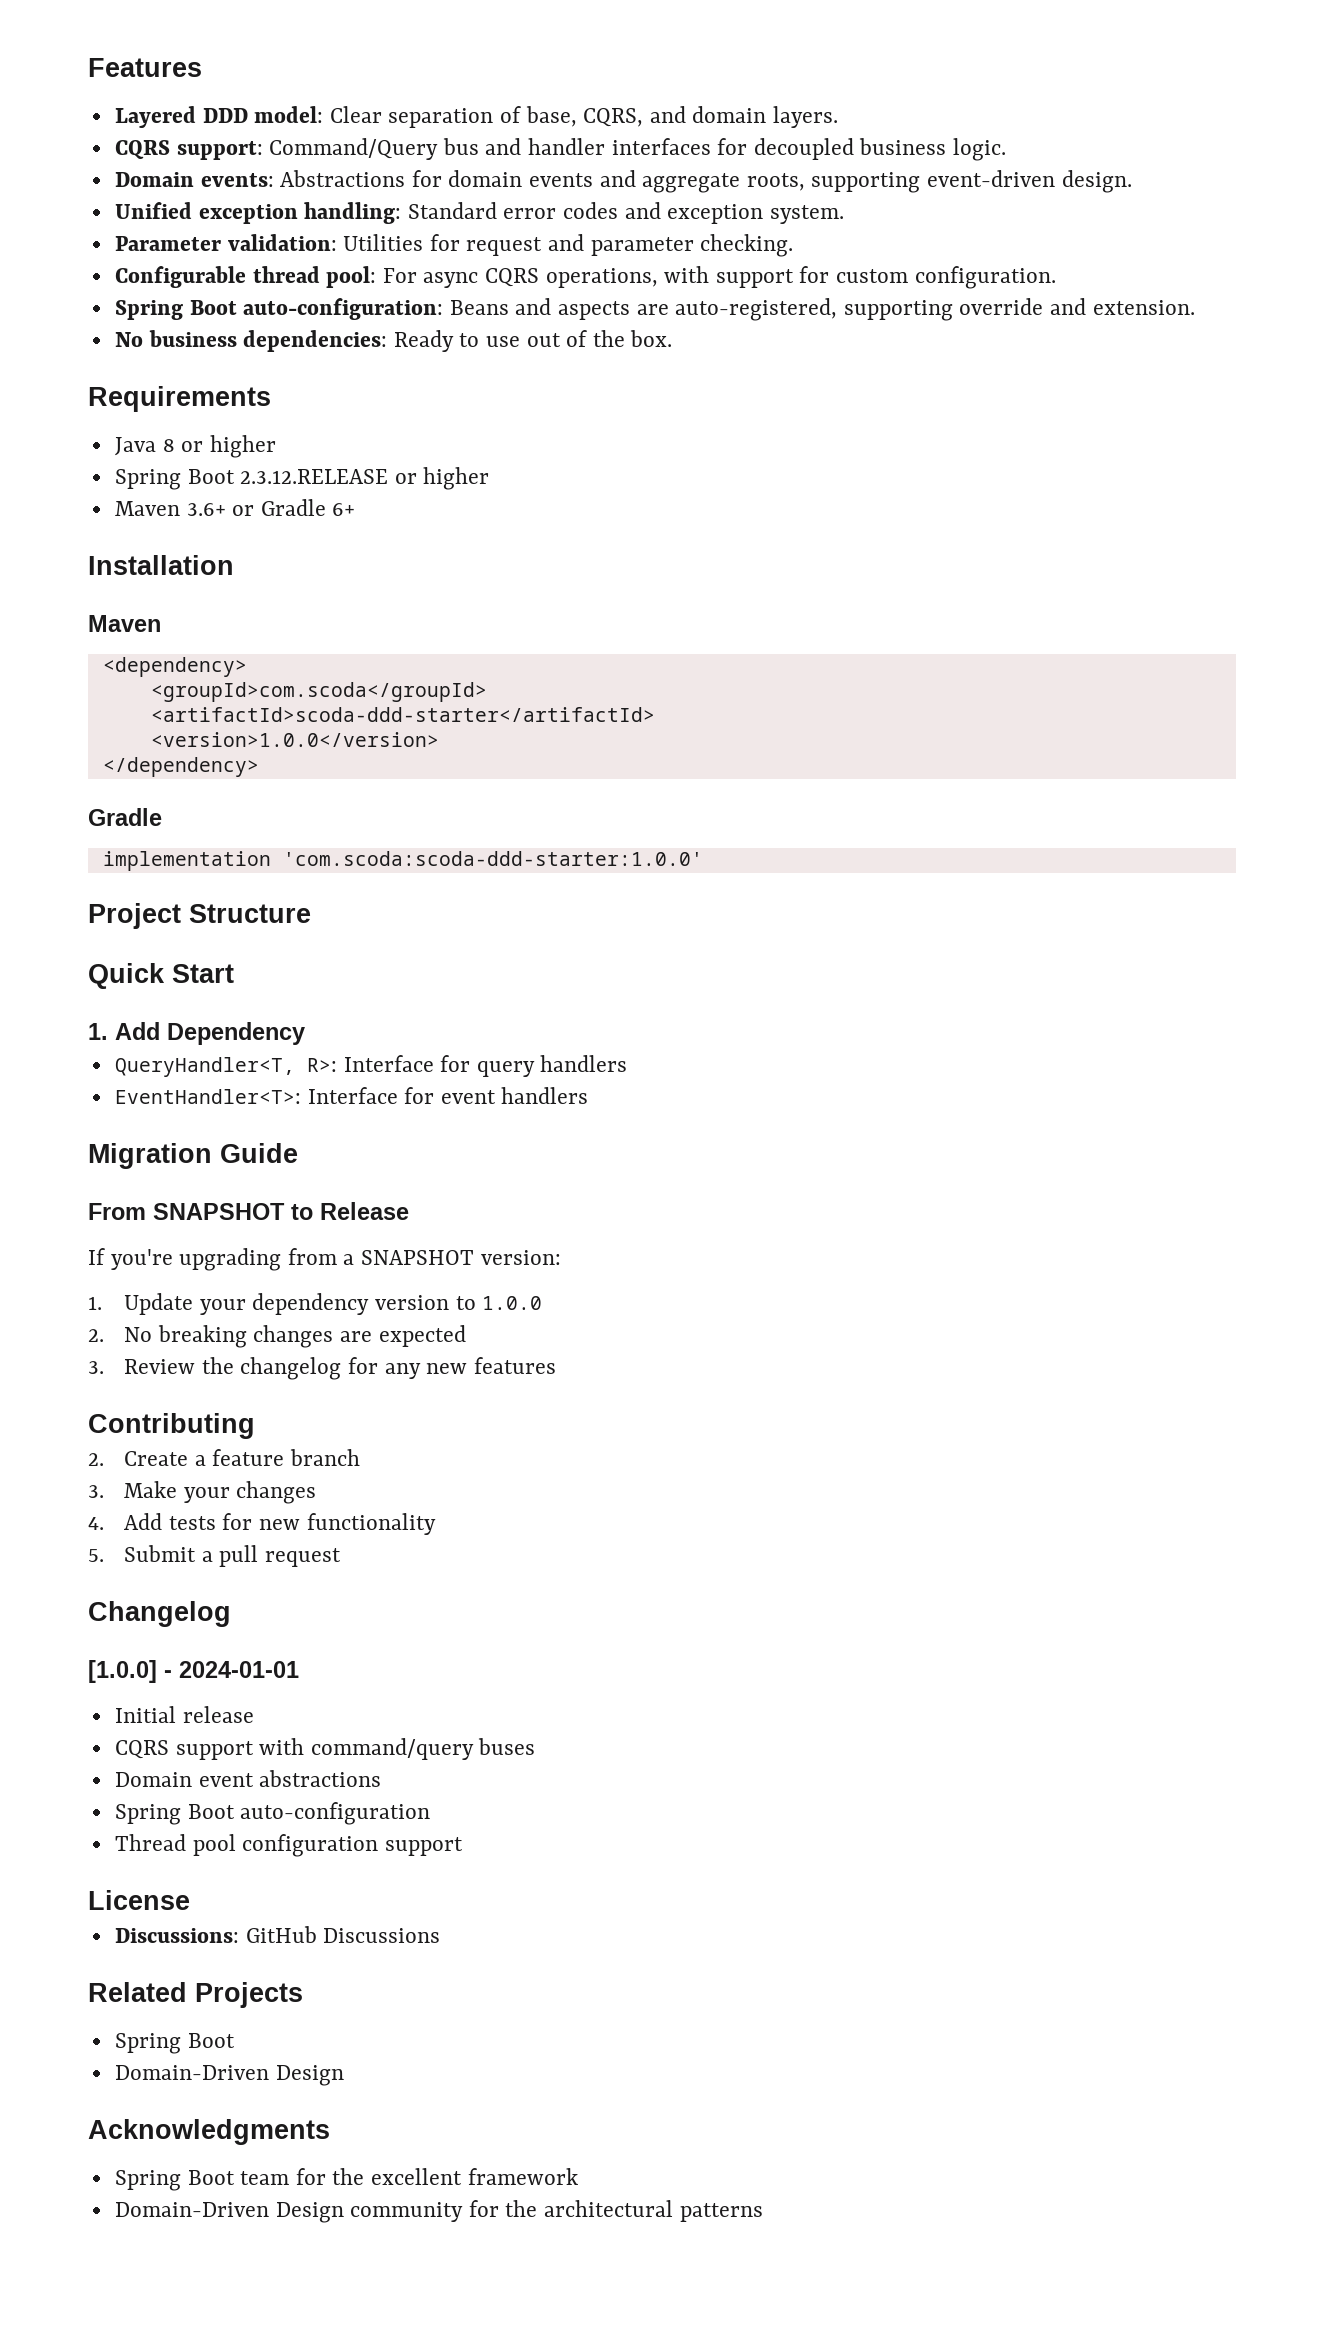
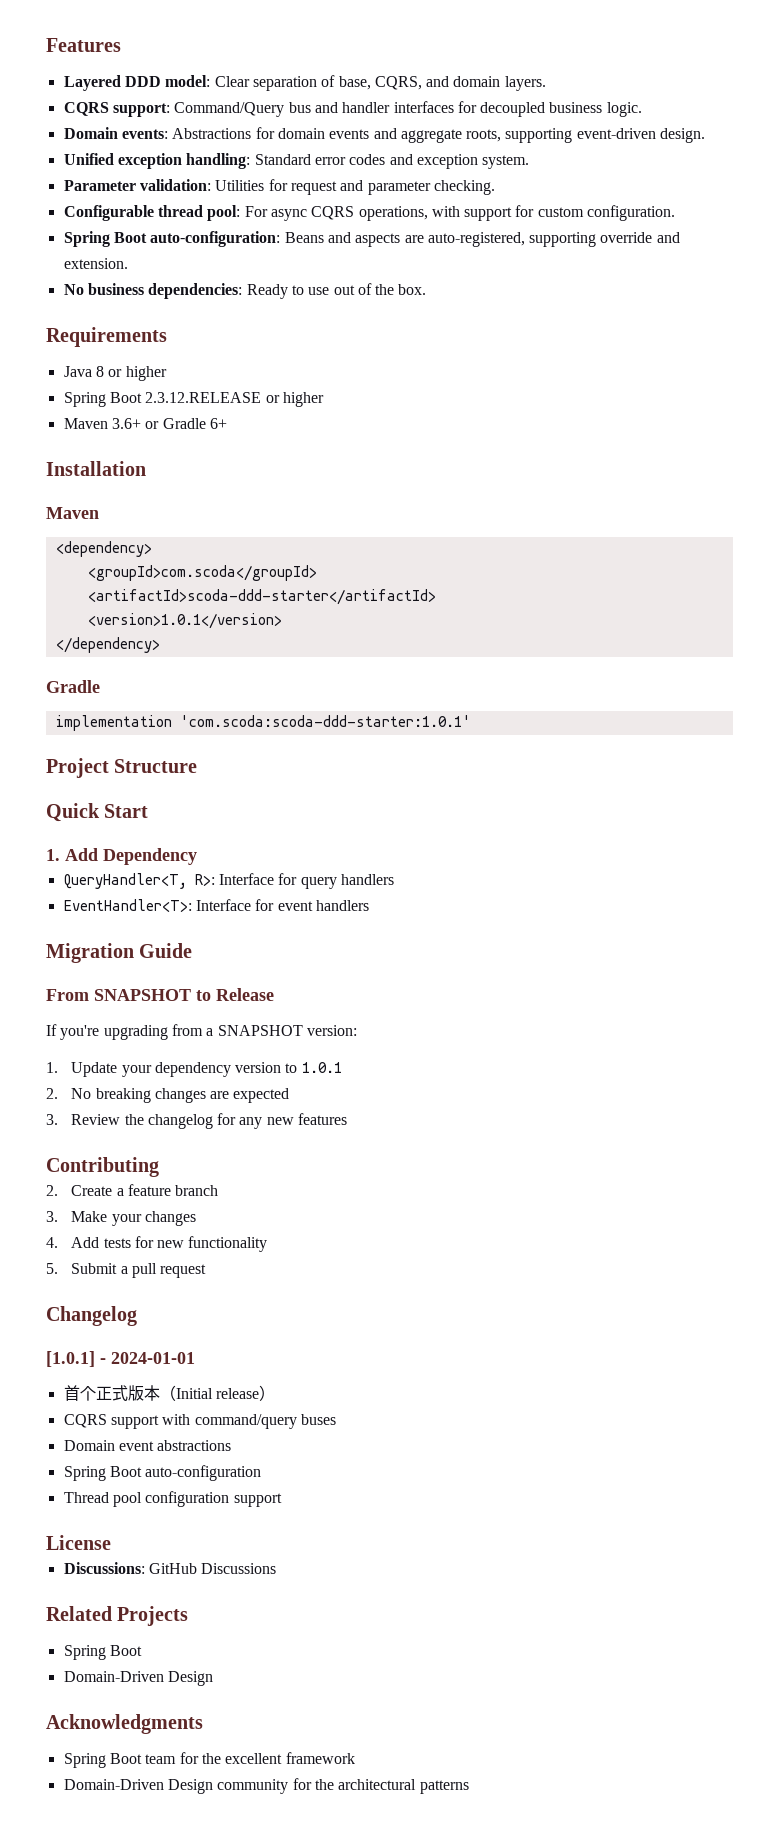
[150,732,439,747] <version>1.0.0</version> -> [87,613,282,629] <version>1.0.1</version>
[282,851,703,866] 'com.scoda:scoda-ddd-starter:1.0.0' -> [179,715,471,727] 'com.scoda:scoda-ddd-starter:1.0.1'
[482,1296,543,1310] 1.0.0 -> [301,1062,342,1073] 1.0.1
[88,1660,157,1683] [1.0.0] -> [46,1351,95,1367] [1.0.1]
(299, 1669) none -> [63,1385,176,1401] 首个正式版本（
(254, 1714) none -> [258,1385,275,1401] ）

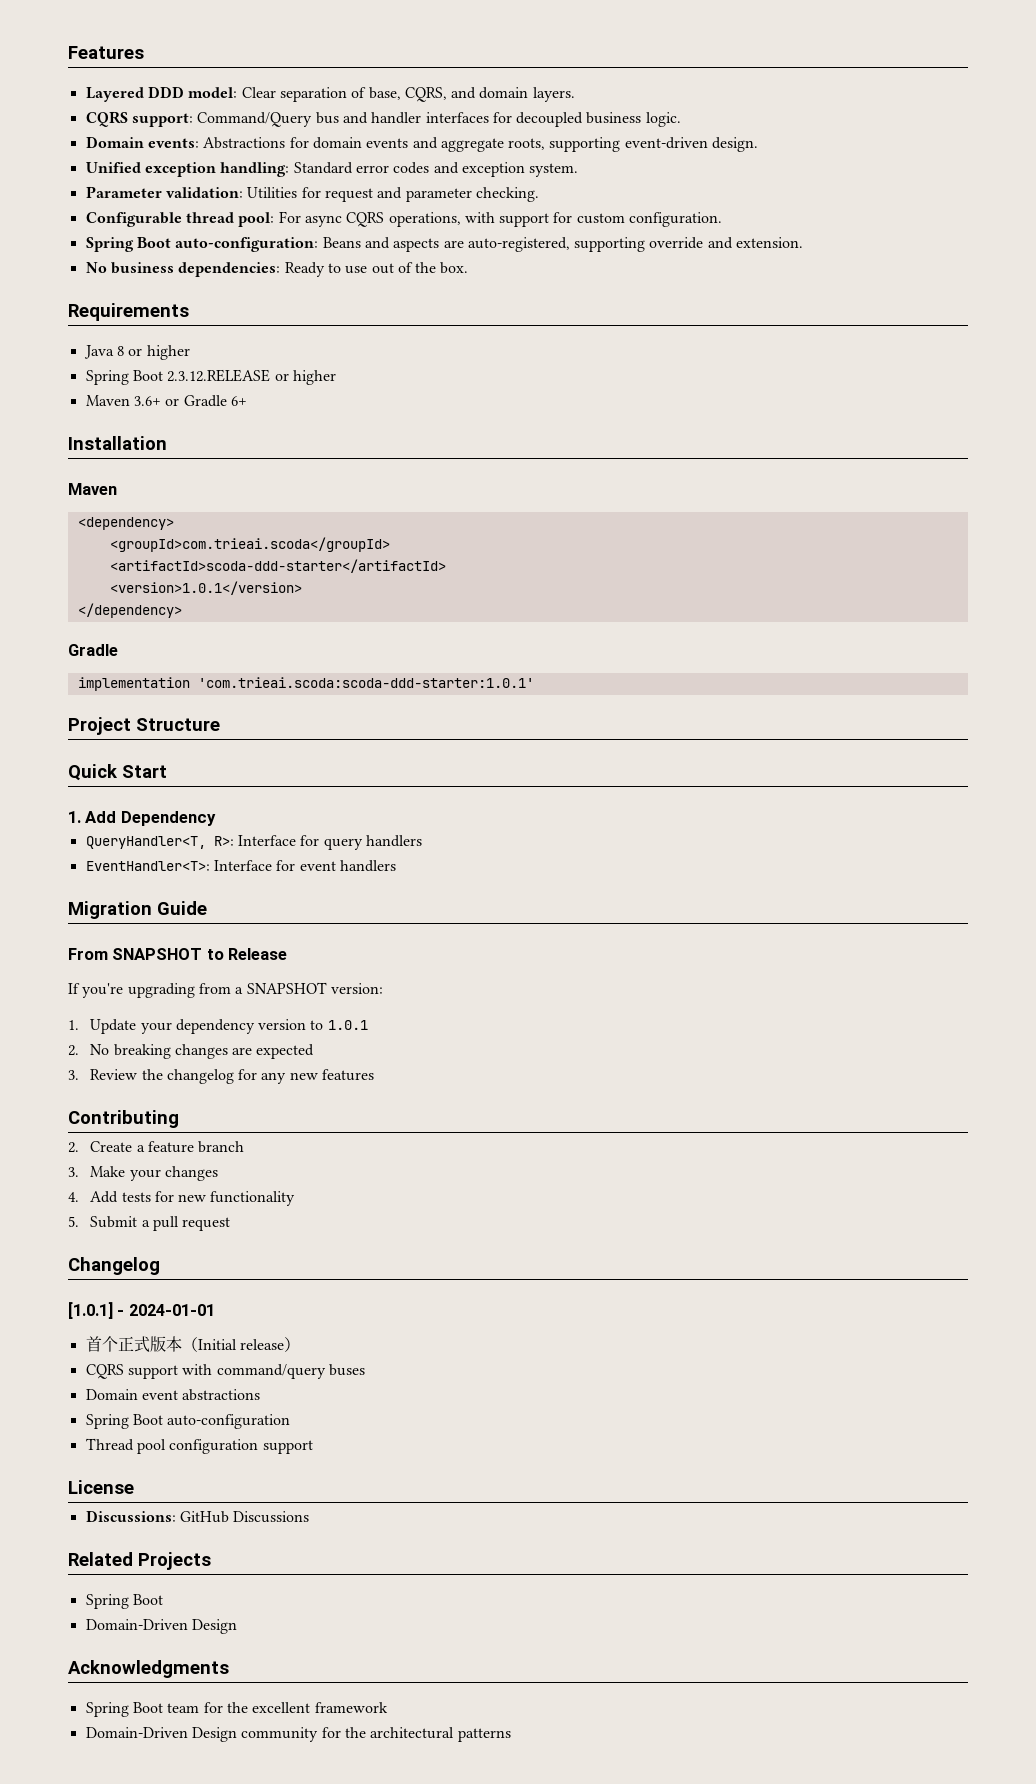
[87,565,317,581] <groupId>com.scoda</groupId> -> [109,537,390,552] <groupId>com.trieai.scoda</groupId>
[179,715,471,727] 'com.scoda:scoda-ddd-starter:1.0.1' -> [197,677,534,688] 'com.trieai.scoda:scoda-ddd-starter:1.0.1'

